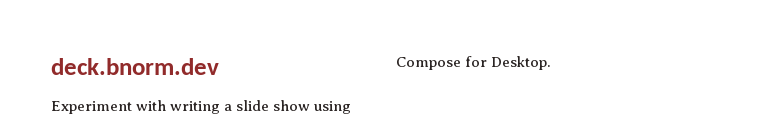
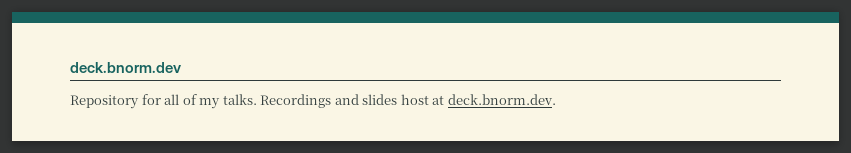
[51,100,352,114] [396,56,552,70] Experiment with writing a slide show using Compose for Desktop. -> [70,94,556,109] Repository for all of my talks. Recordings and slides host at deck.bnorm.dev.

